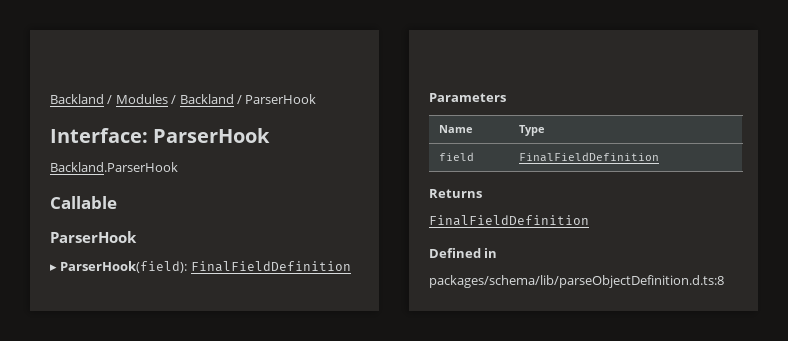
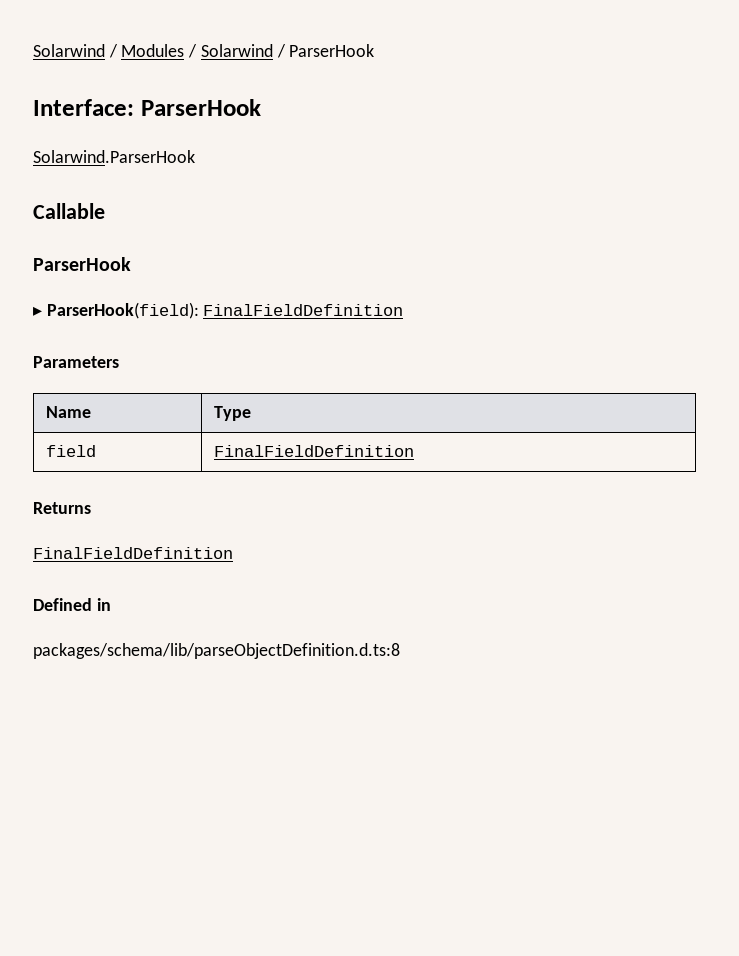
[50,94,104,104] Backland -> [33,44,105,57] Solarwind
[179,94,234,104] Backland -> [200,44,273,57] Solarwind
[50,162,178,172] Backland.ParserHook -> [33,150,195,163] Solarwind.ParserHook

